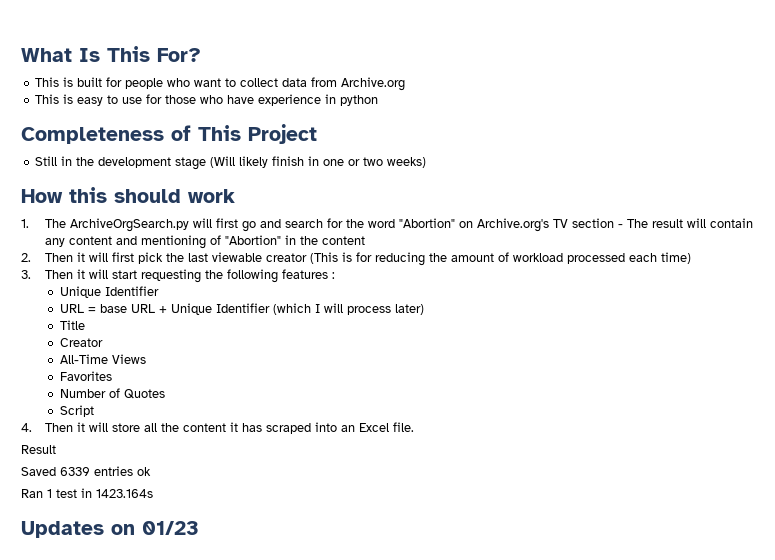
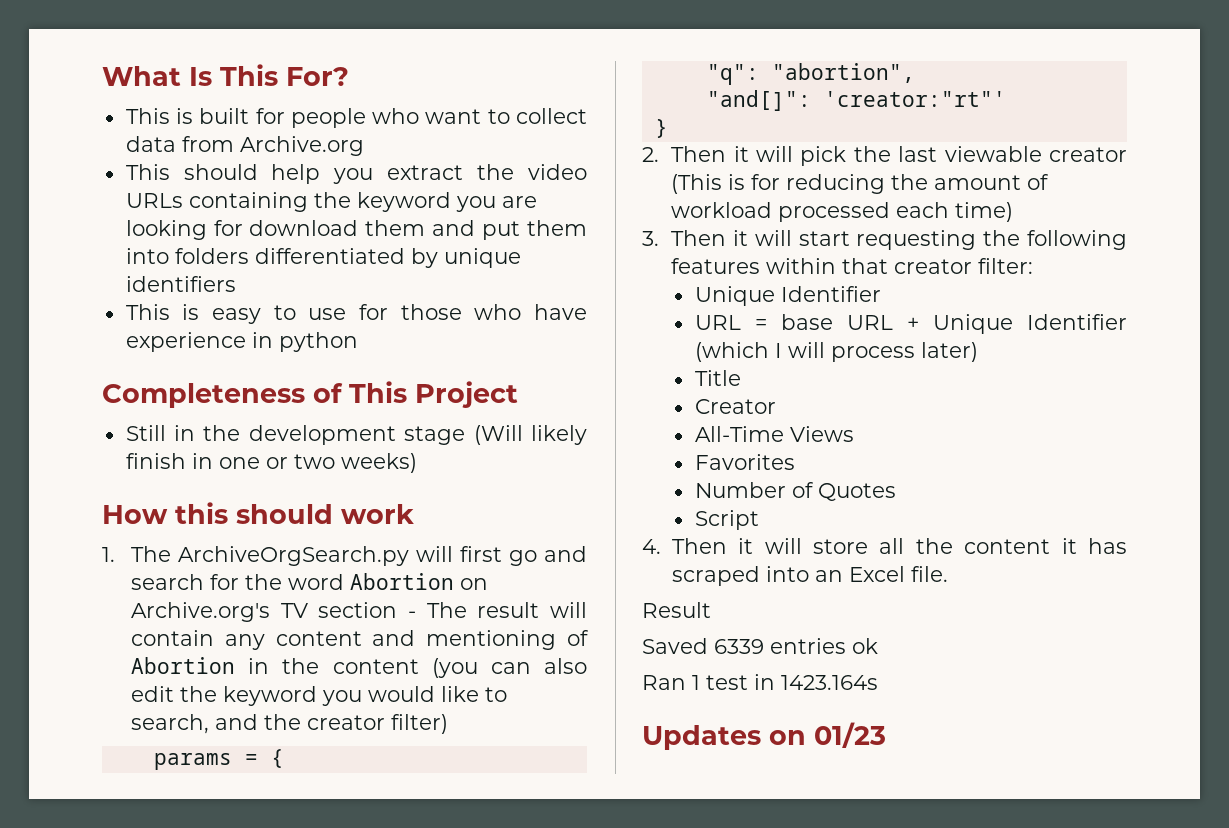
(406, 84) none -> [125,164,587,184] [125,192,537,212] [125,220,587,240] [125,248,521,268] [125,276,236,292] // This should help you extract the video URLs containing the keyword you are looking for download them and put them into folders differentiated by unique identifiers
[399,218,456,228] "Abortion" -> [350,573,455,590] Abortion
[225,235,282,245] "Abortion" -> [131,657,236,674] Abortion
(366, 240) none -> [431,658,587,678] [131,686,508,706] [131,714,449,734] [153,749,284,770] [706,63,915,85] [706,90,1006,111] [654,119,668,138] (you can also edit the keyword you would like to search, and the creator filter) // params = { // "q": "abortion", // "and[]": 'creator:"rt"' // }
[112,252,135,262] first -> (793, 154) none
[332,272,336,279] : -> [766,258,1034,274] within that creator filter:

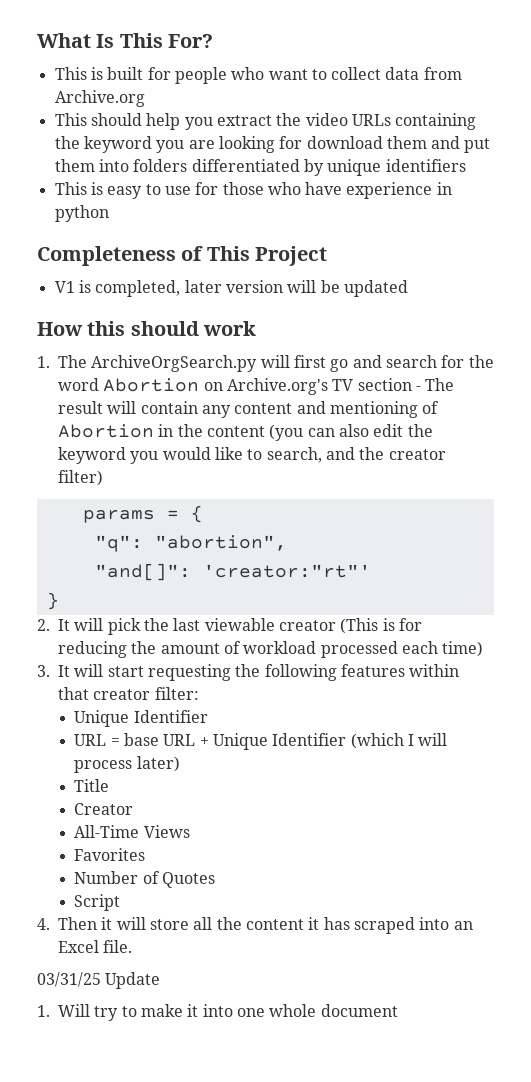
[125,425,587,445] [125,453,417,473] Still in the development stage (Will likely finish in one or two weeks) -> [54,280,408,297] V1 is completed, later version will be updated
[671,146,749,162] Then it -> [58,619,70,631] It
[671,230,748,246] Then it -> [58,665,70,677] It
[642,602,711,618] [642,638,878,654] [642,674,878,690] [642,722,886,750] Result // Saved 6339 entries ok // Ran 1 test in 1423.164s // Updates on 01/23 -> [37,972,161,989] [37,1004,398,1021] 03/31/25 Update // 1. Will try to make it into one whole document

